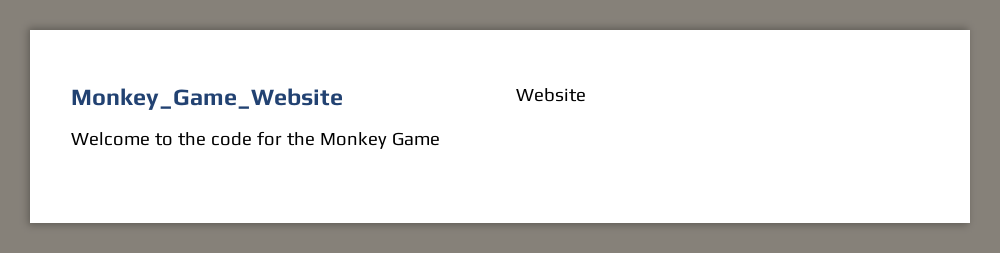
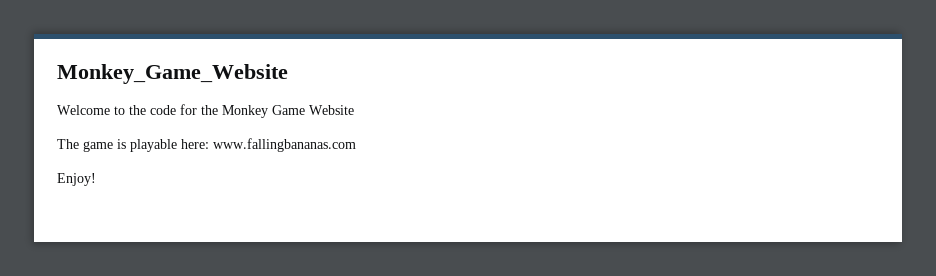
(586, 95) none -> [57,138,356,152] [57,173,96,186] // The game is playable here: www.fallingbananas.com // Enjoy!

